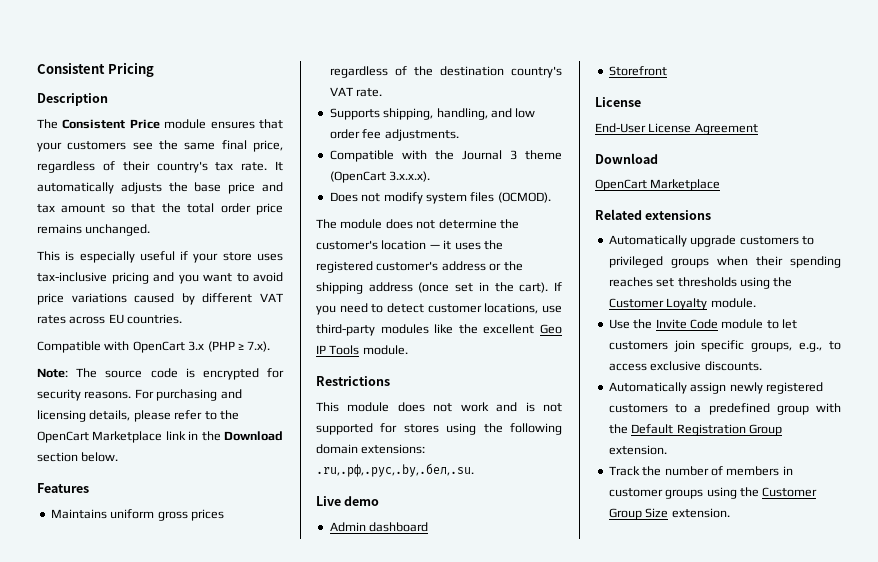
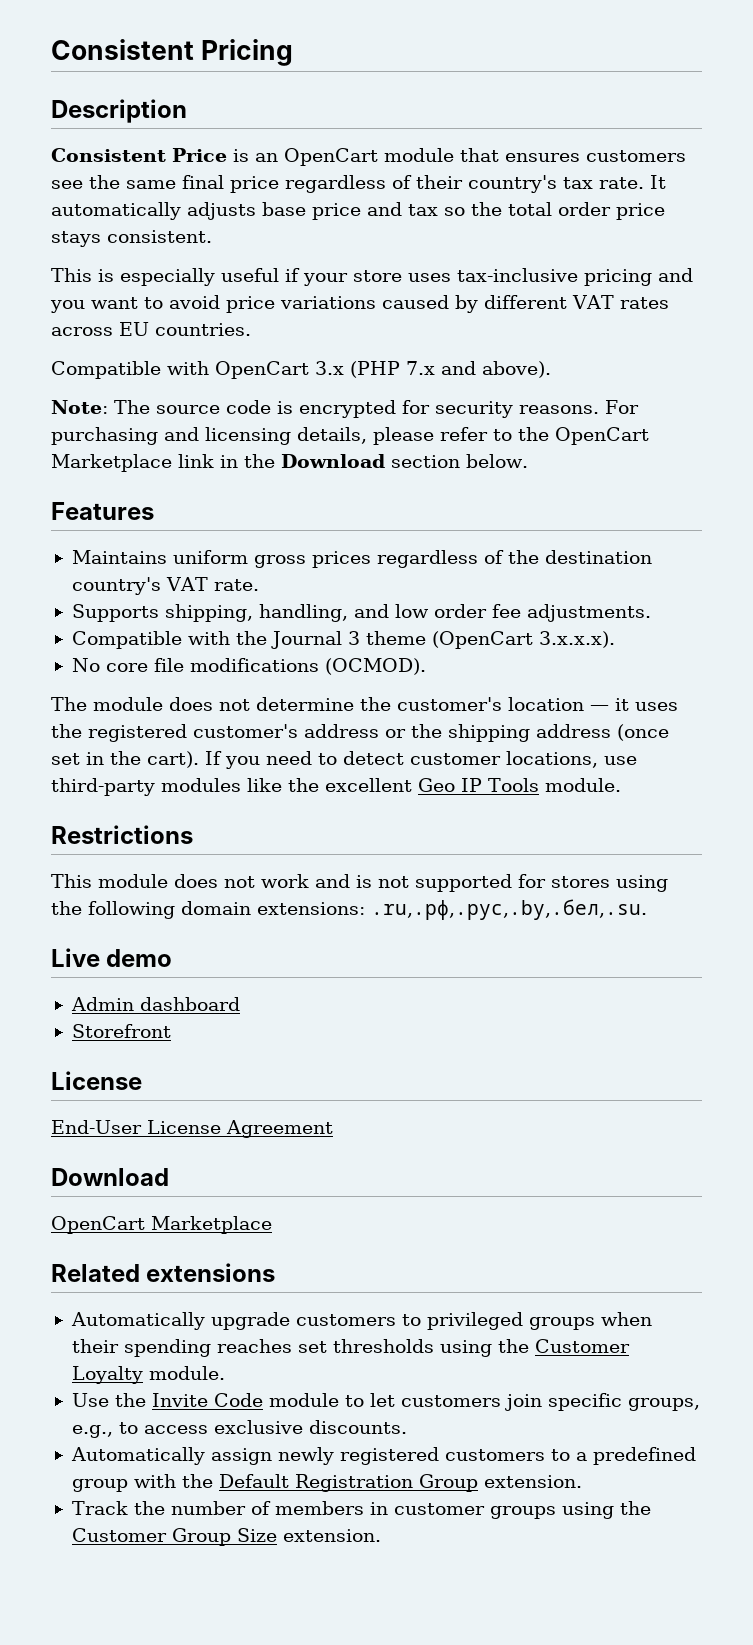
[37,119,58,129] The -> (187, 111) none
[164,119,283,129] [37,142,62,152] module ensures that your -> [233,148,580,166] is an OpenCart module that ensures
[253,140,283,152] price, -> [230,176,279,193] price
[168,182,188,192] the -> (256, 211) none
[61,203,156,213] amount so that -> [444,207,465,216] so
[37,224,151,236] remains unchanged. -> [51,230,212,247] stays consistent.
[237,341,271,352] ≥ 7.x). -> [406,361,551,378] 7.x and above).
[329,192,495,204] Does not modify system files -> [71,658,319,672] No core file modifications

